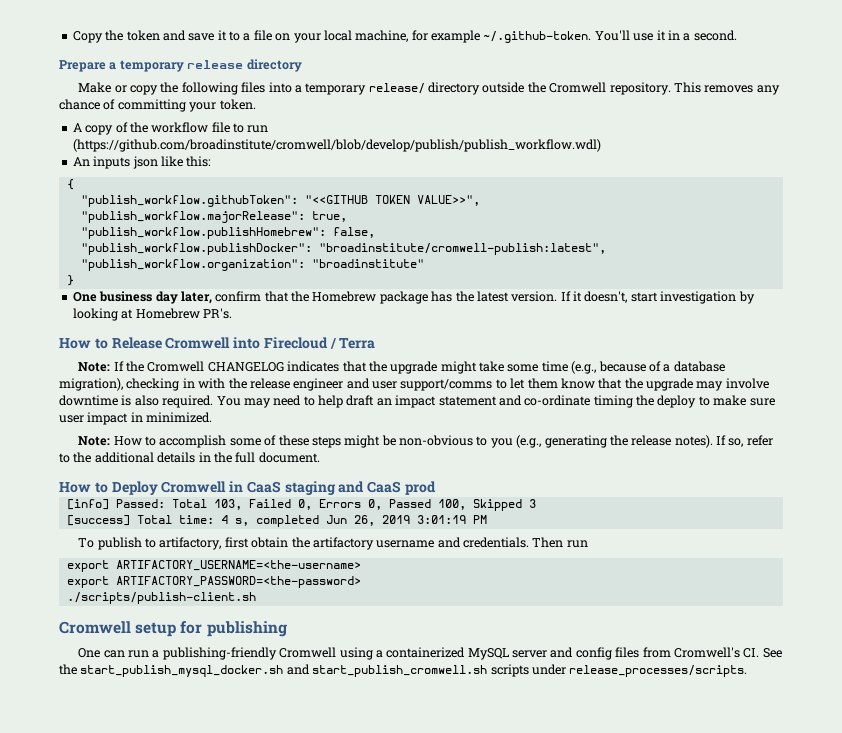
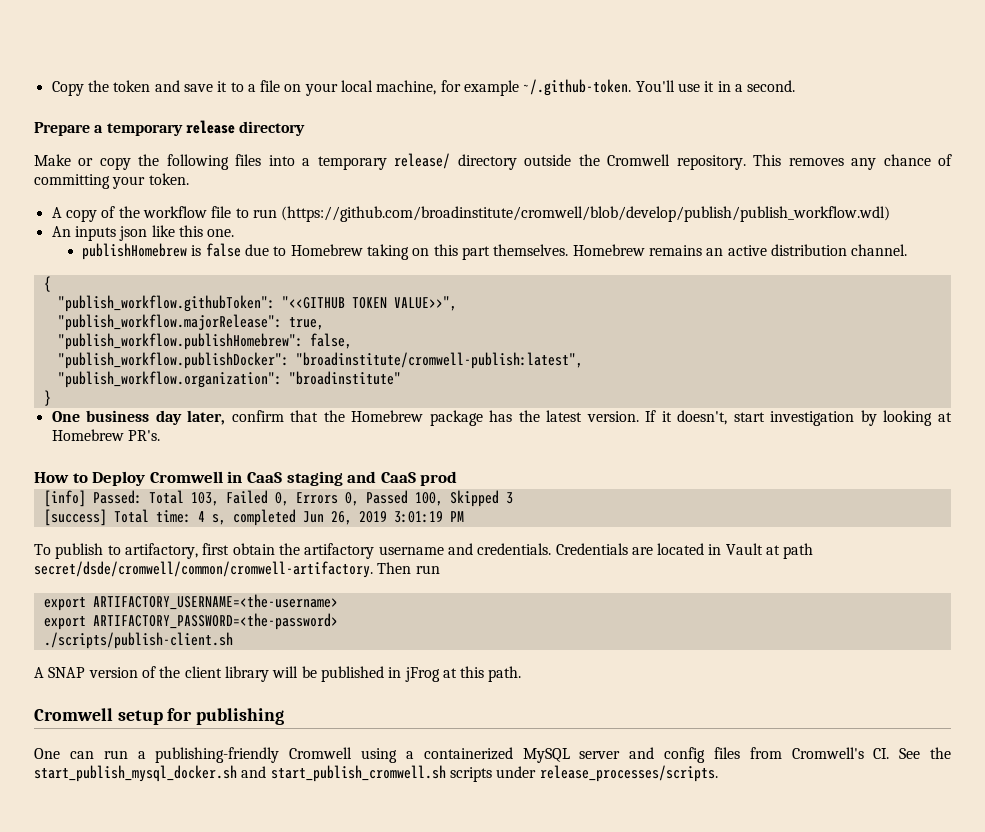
[186,156,212,167] this: -> [178,225,235,237] [82,243,908,260] this one. // publishHomebrew is false due to Homebrew taking on this part themselves. Homebrew remains an active distribution channel.
[59,337,376,349] [78,361,725,374] [59,378,769,391] [59,395,775,408] [59,412,213,425] [78,435,773,448] [59,452,320,463] // How to Release Cromwell into Firecloud / Terra // Note: If the Cromwell CHANGELOG indicates that the upgrade might take some time (e.g., because of a database migration), checking in with the release engineer and user support/comms to let them know that the upgrade may involve downtime is also required. You may need to help draft an impact statement and co-ordinate timing the deploy to make sure user impact in minimized. // Note: How to accomplish some of these steps might be non-obvious to you (e.g., generating the release notes). If so, refer to the additional details in the full document. -> (160, 435) none
(530, 542) none -> [555,543,814,559] [34,561,373,578] Credentials are located in Vault at path secret/dsde/cromwell/common/cromwell-artifactory.
(256, 598) none -> [34,666,522,682] // A SNAP version of the client library will be published in jFrog at this path.

